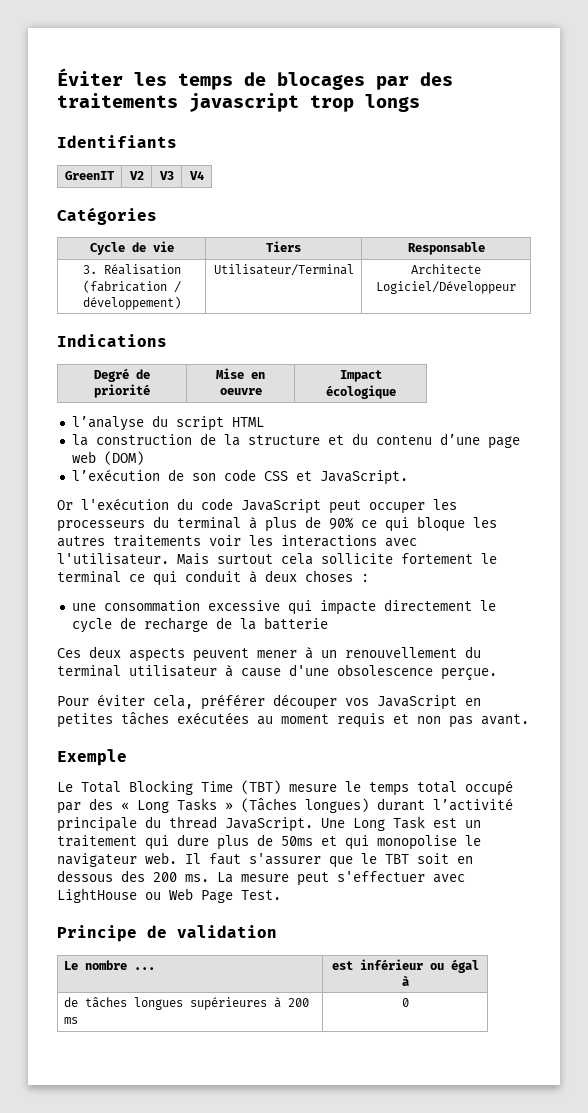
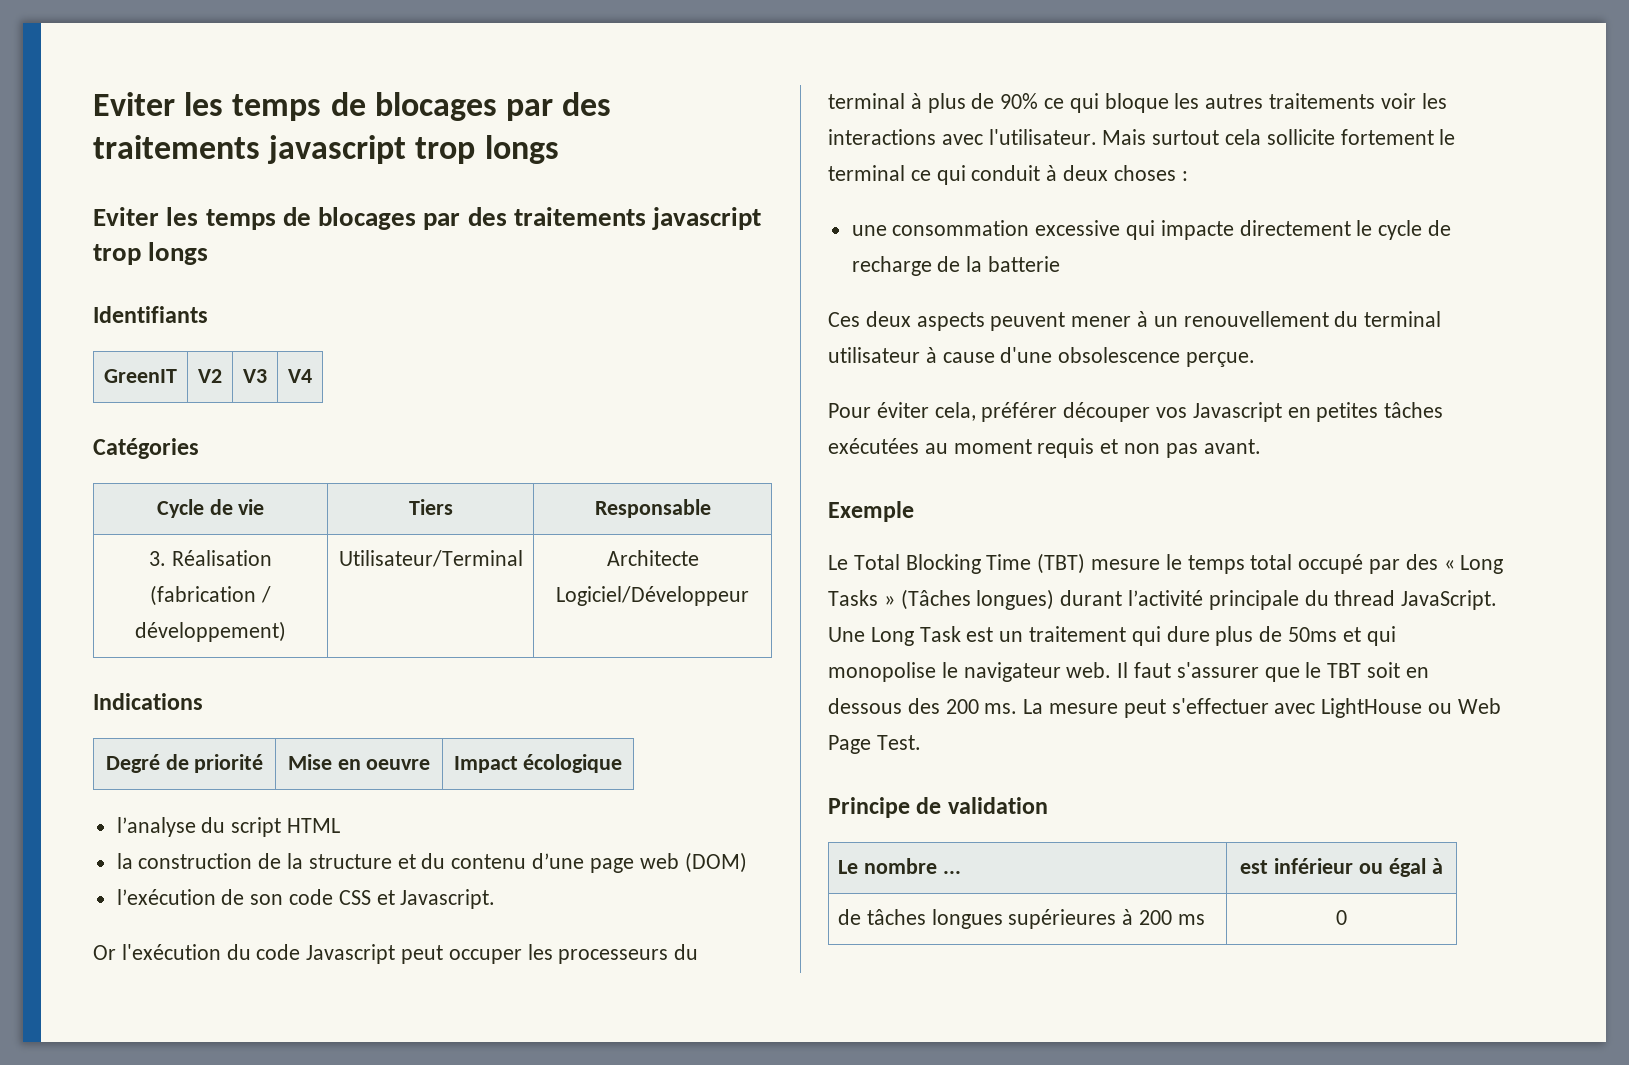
[57,68,123,86] Éviter -> [93,92,612,121] [93,135,559,164] [93,207,159,226] Eviter les temps de blocages par des traitements javascript trop longs // Eviter
[319,470,408,485] JavaScript. -> [400,889,496,909] Javascript.
[241,499,321,514] JavaScript -> [306,944,396,964] Javascript
[377,695,457,710] JavaScript -> [1192,402,1282,422] Javascript

